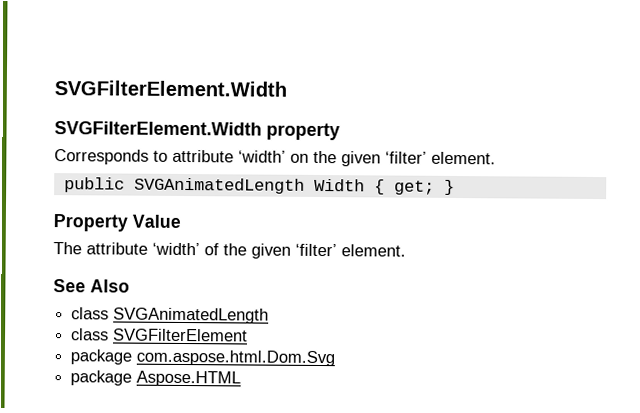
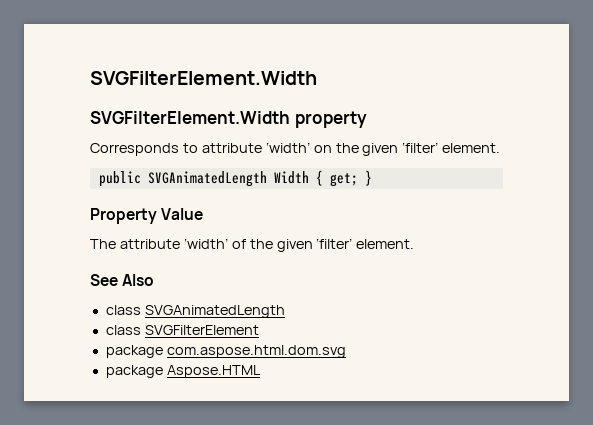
[136,349,336,367] com.aspose.html.Dom.Svg -> [166,345,346,358] com.aspose.html.dom.svg

